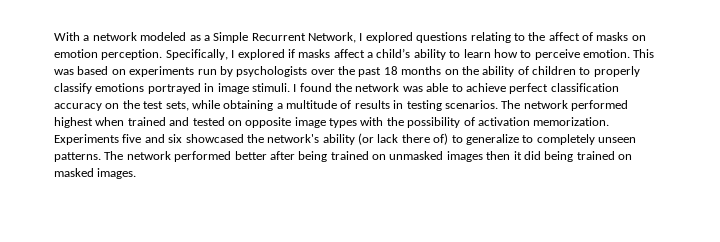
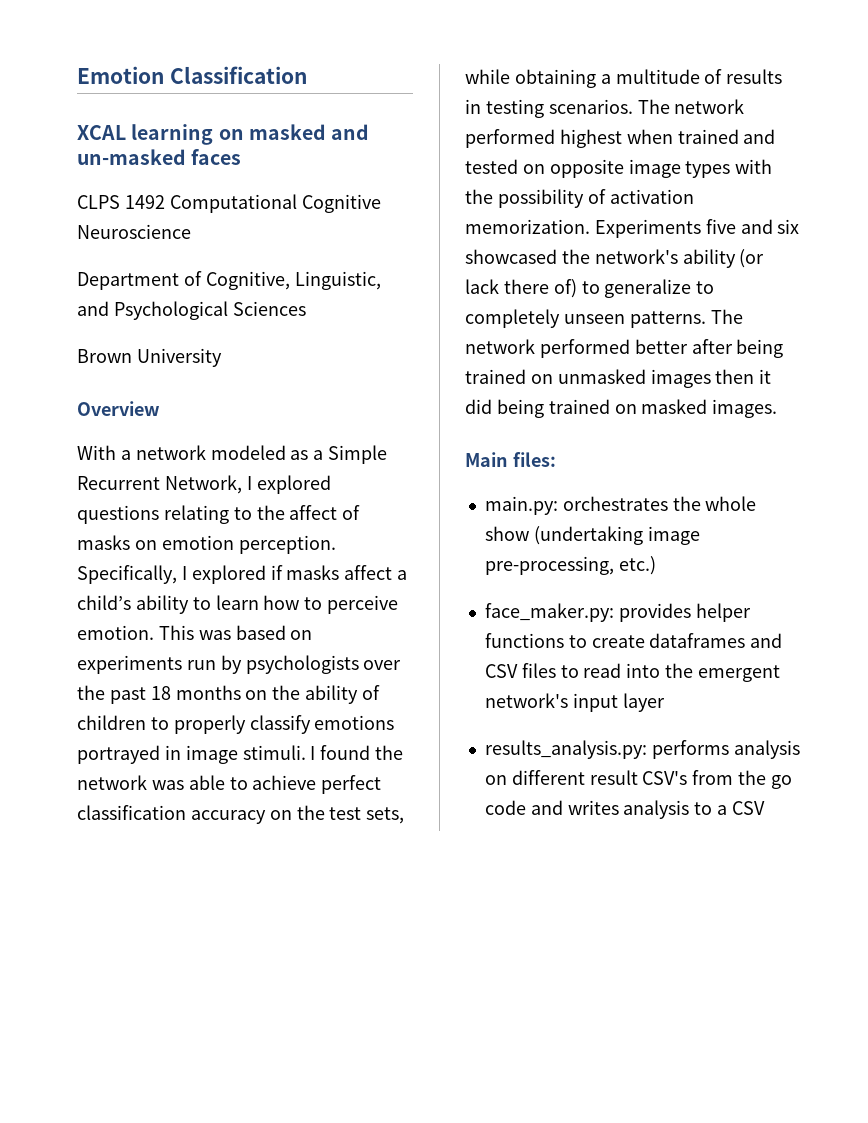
(54, 36) none -> [77,66,307,84] [77,124,370,145] [77,149,242,165] [77,194,381,213] [77,224,191,239] [77,271,381,290] [77,301,306,320] [77,348,222,367] [77,401,160,416] Emotion Classification // XCAL learning on masked and un-masked faces // CLPS 1492 Computational Cognitive Neuroscience // Department of Cognitive, Linguistic, and Psychological Sciences // Brown University // Overview //
(137, 173) none -> [465,452,556,467] [484,496,757,515] [484,526,700,545] [484,556,656,575] [484,603,751,622] [484,633,783,648] [484,663,780,682] [484,693,665,712] [484,740,800,759] [484,770,792,789] [484,800,765,819] // Main files: // main.py: orchestrates the whole show (undertaking image pre-processing, etc.) // face_maker.py: provides helper functions to create dataframes and CSV files to read into the emergent network's input layer // results_analysis.py: performs analysis on different result CSV's from the go code and writes analysis to a CSV

